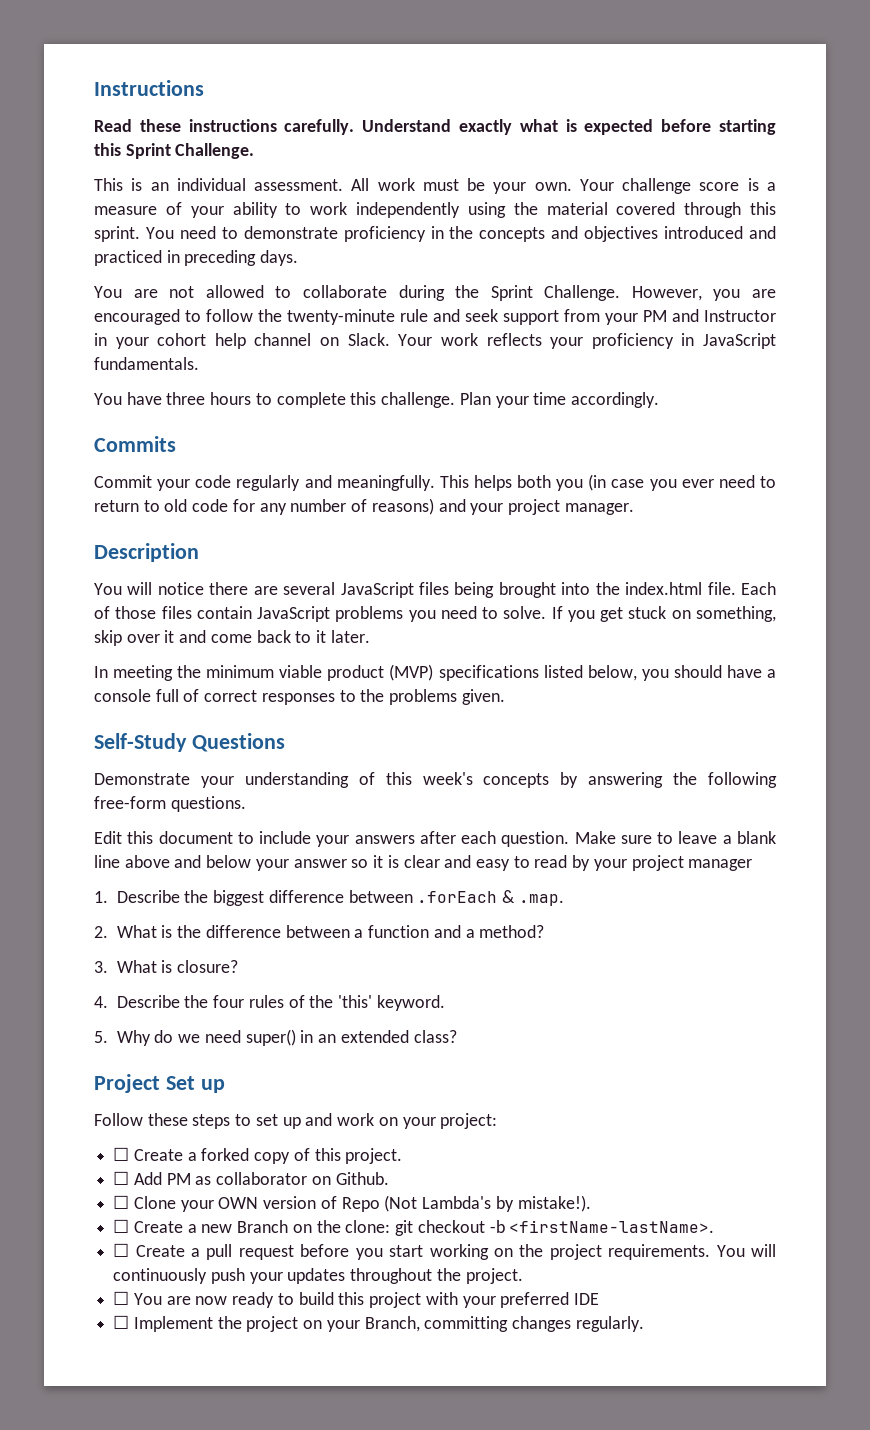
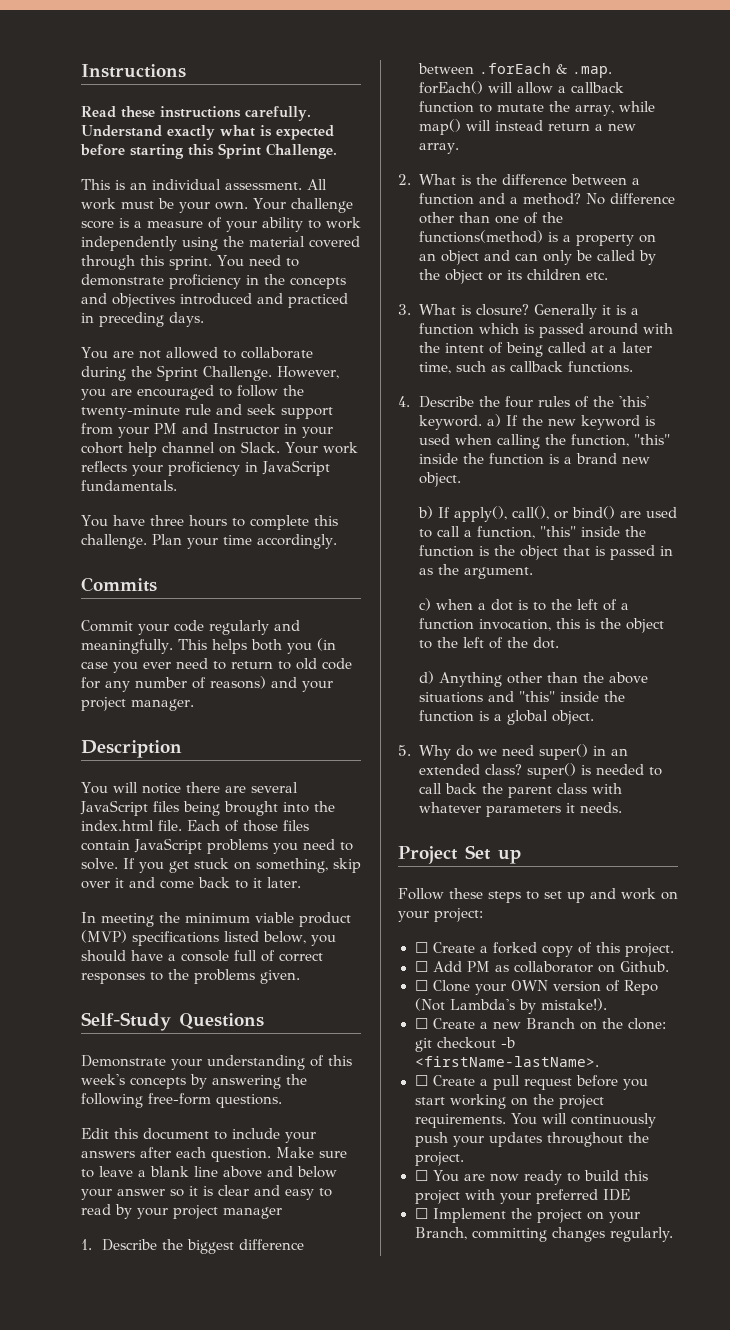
(564, 900) none -> [419,81,625,94] [419,101,656,116] [419,119,637,135] [419,143,460,154] forEach() will allow a callback function to mutate the array, while map() will instead return a new array.
[94,960,239,973] // 3. What is closure? -> [586,193,676,205] [419,212,564,224] [419,230,657,246] [419,250,657,265] [419,269,609,284] [398,304,640,319] [419,323,674,338] [419,342,653,357] [419,361,634,374] No difference other than one of the functions(method) is a property on an object and can only be called by the object or its children etc. // 3. What is closure? Generally it is a function which is passed around with the intent of being called at a later time, such as callback functions.
(445, 1003) none -> [487,414,656,430] [419,434,671,449] [419,453,651,465] [419,472,462,487] [418,506,678,522] [419,526,647,539] [419,545,674,560] [419,564,534,579] [419,598,630,611] [419,618,665,633] [419,637,560,649] [419,671,649,687] [419,691,626,703] [419,710,595,725] a) If the new keyword is used when calling the function, "this" inside the function is a brand new object. // b) If apply(), call(), or bind() are used to call a function, "this" inside the function is the object that is passed in as the argument. // c) when a dot is to the left of a function invocation, this is the object to the left of the dot. // d) Anything other than the above situations and "this" inside the function is a global object.
(457, 1036) none -> [527,763,663,779] [419,783,623,798] [419,802,623,817] super() is needed to call back the parent class with whatever parameters it needs.

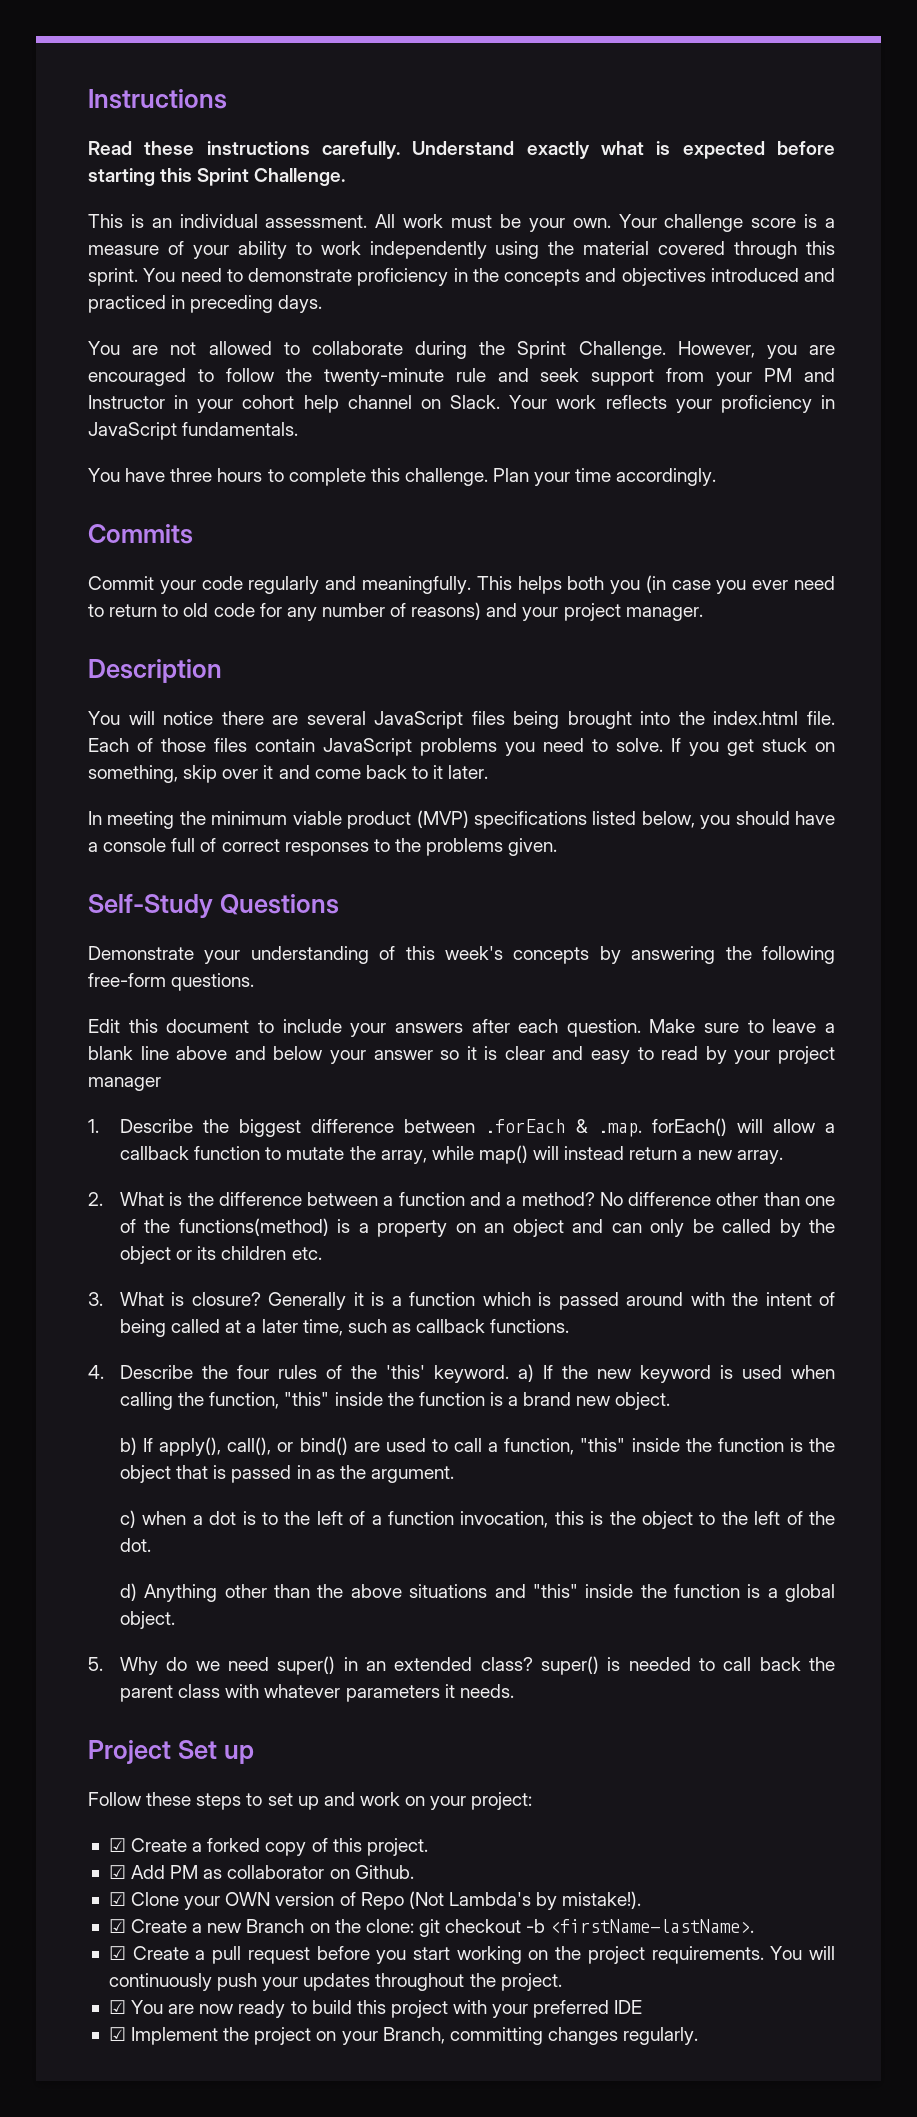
[414,942,428,953] ☐ -> [108,1838,126,1852] ☑
[414,961,428,972] ☐ -> [108,1865,126,1879] ☑
[414,980,428,991] ☐ -> [108,1892,126,1906] ☑
[414,1018,428,1029] ☐ -> [108,1919,126,1933] ☑
[414,1075,428,1086] ☐ -> [108,1946,126,1960] ☑
[414,1170,428,1181] ☐ -> [108,2000,126,2014] ☑
[414,1208,428,1219] ☐ -> [108,2027,126,2041] ☑

